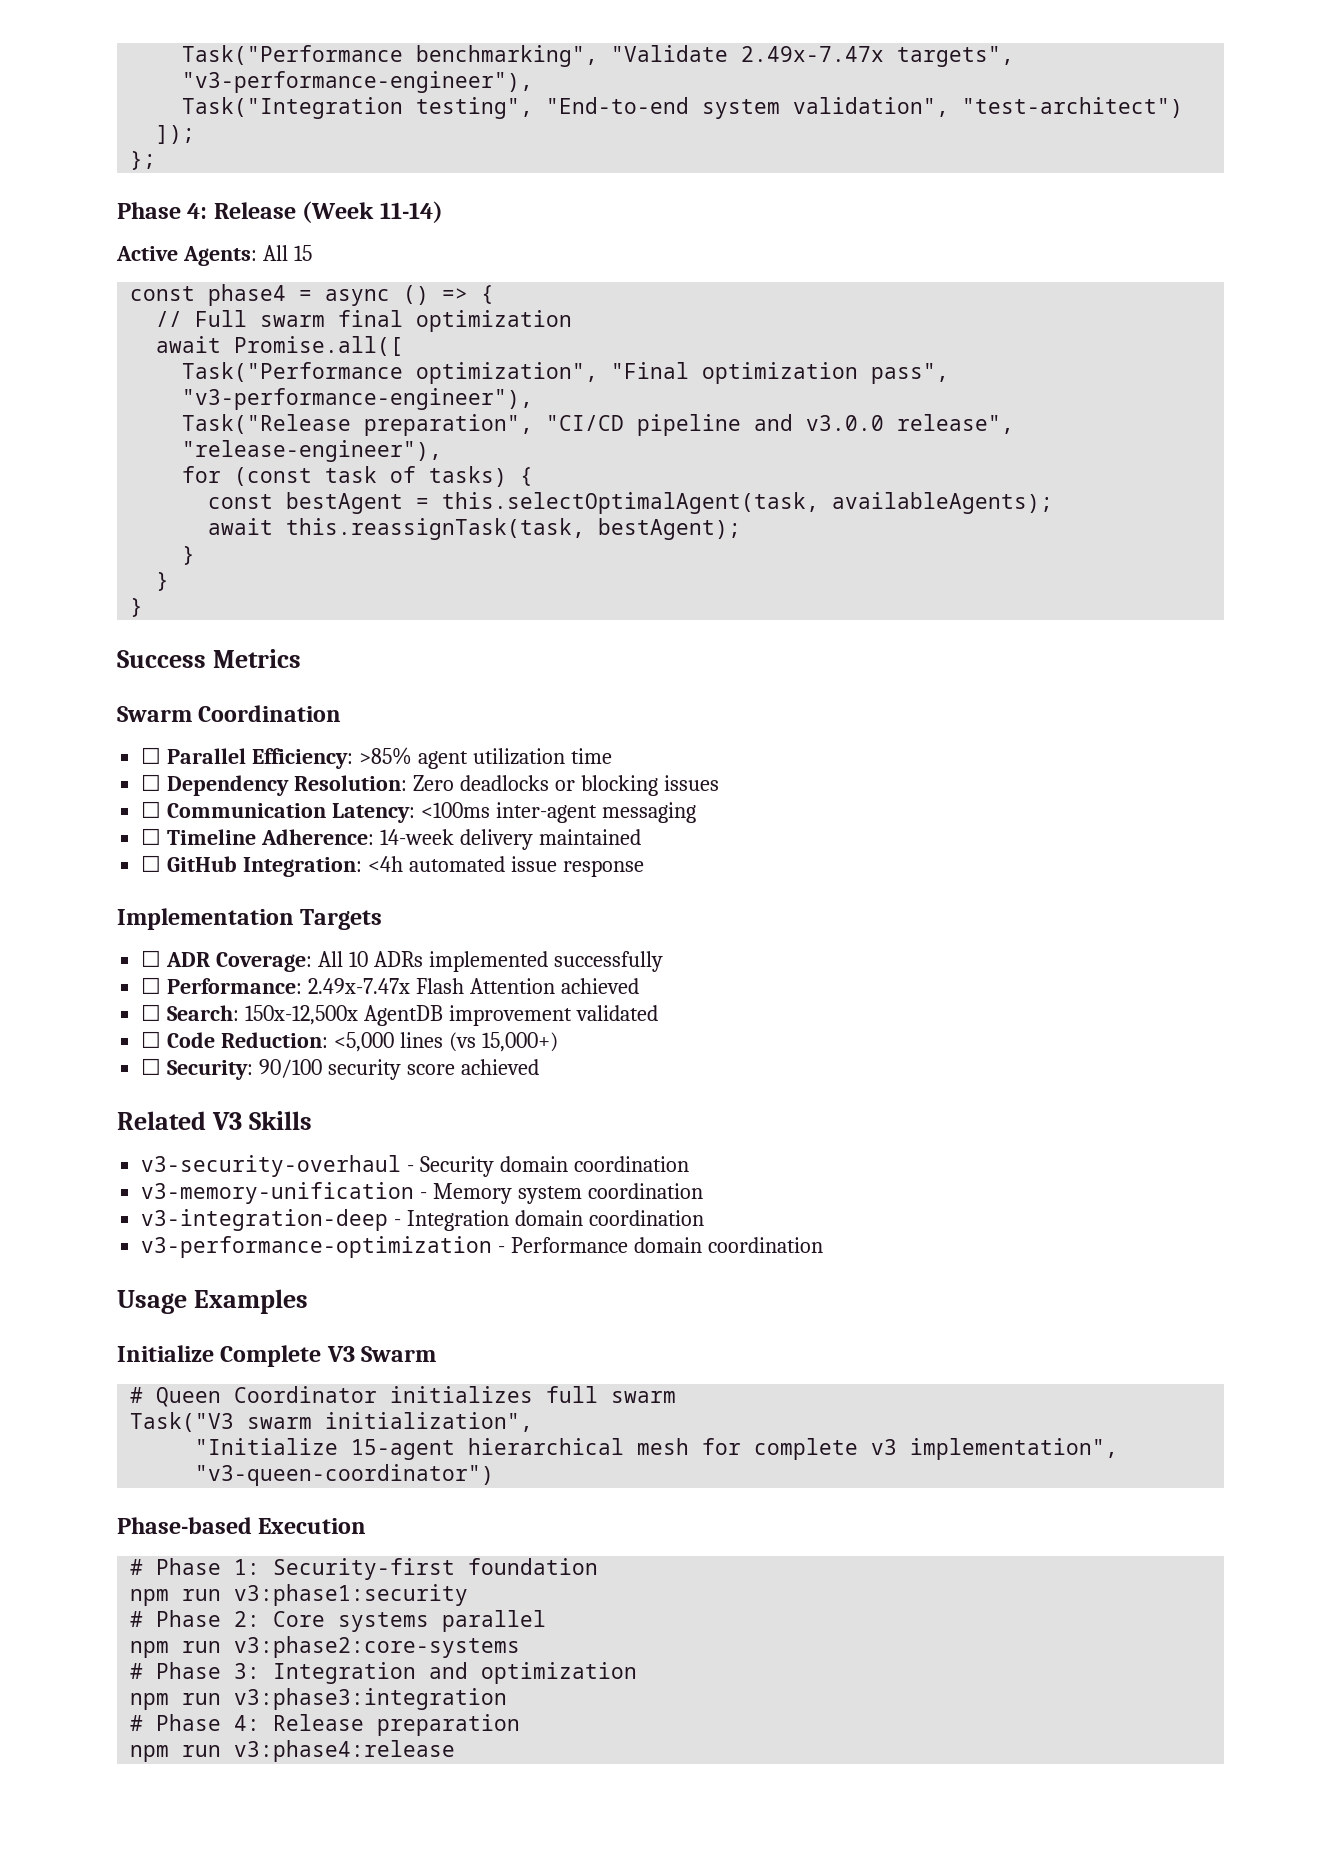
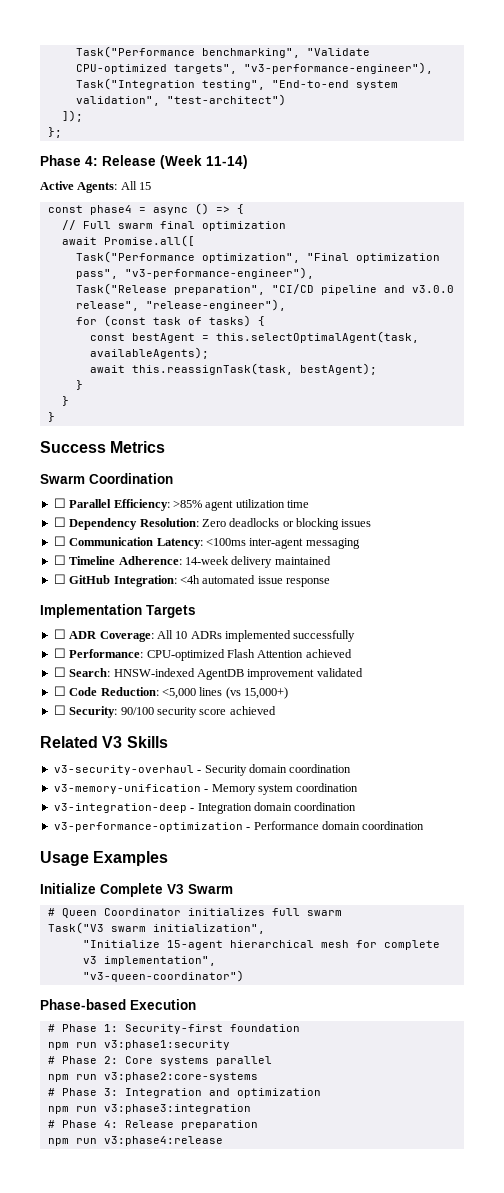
[741,46,885,62] 2.49x-7.47x -> [75,64,167,74] CPU-optimized
[308,978,411,994] 2.49x-7.47x -> [146,649,225,661] CPU-optimized
[245,1005,359,1025] 150x-12,500x -> [113,668,195,677] HNSW-indexed

